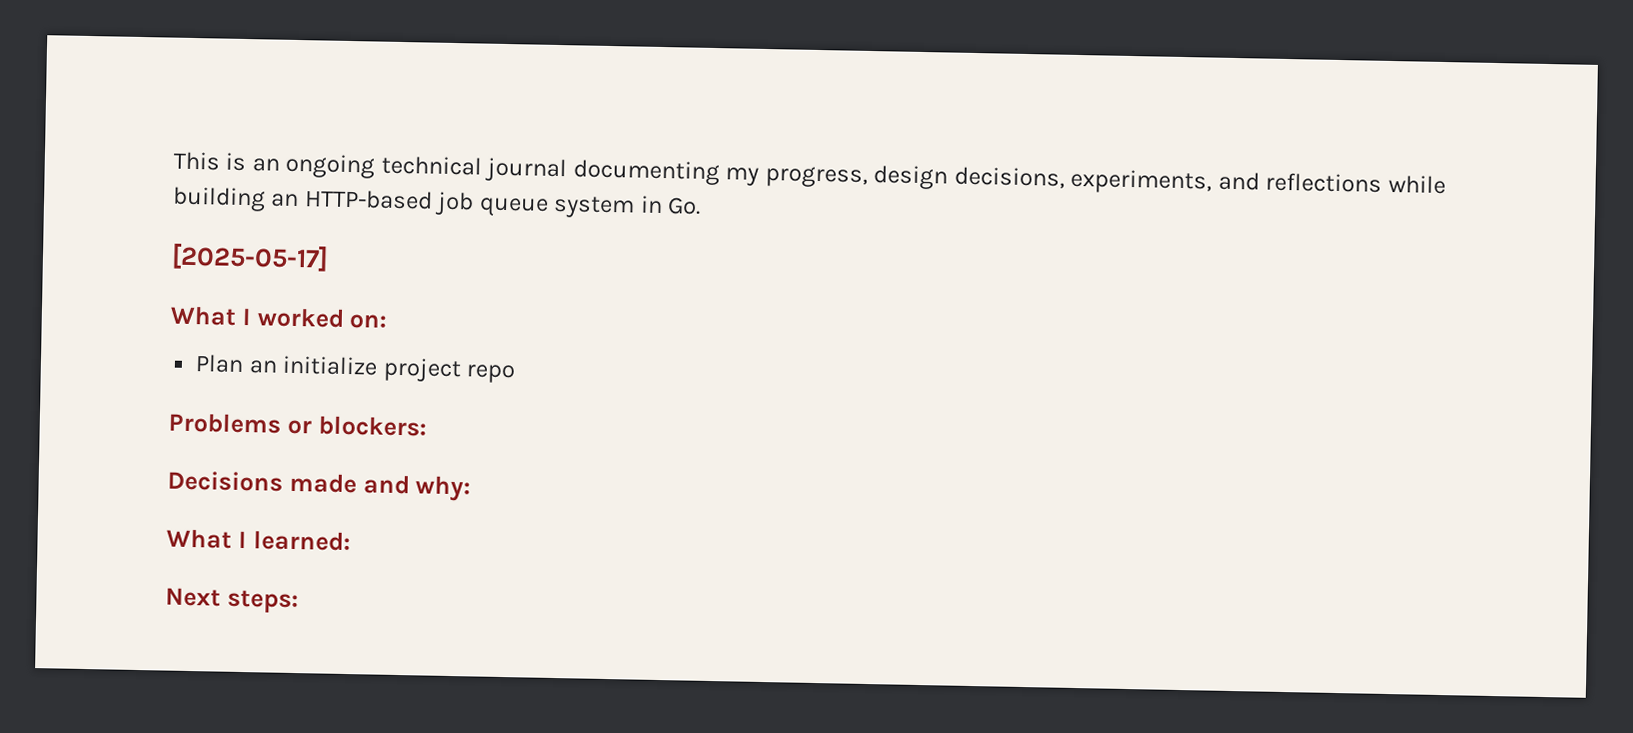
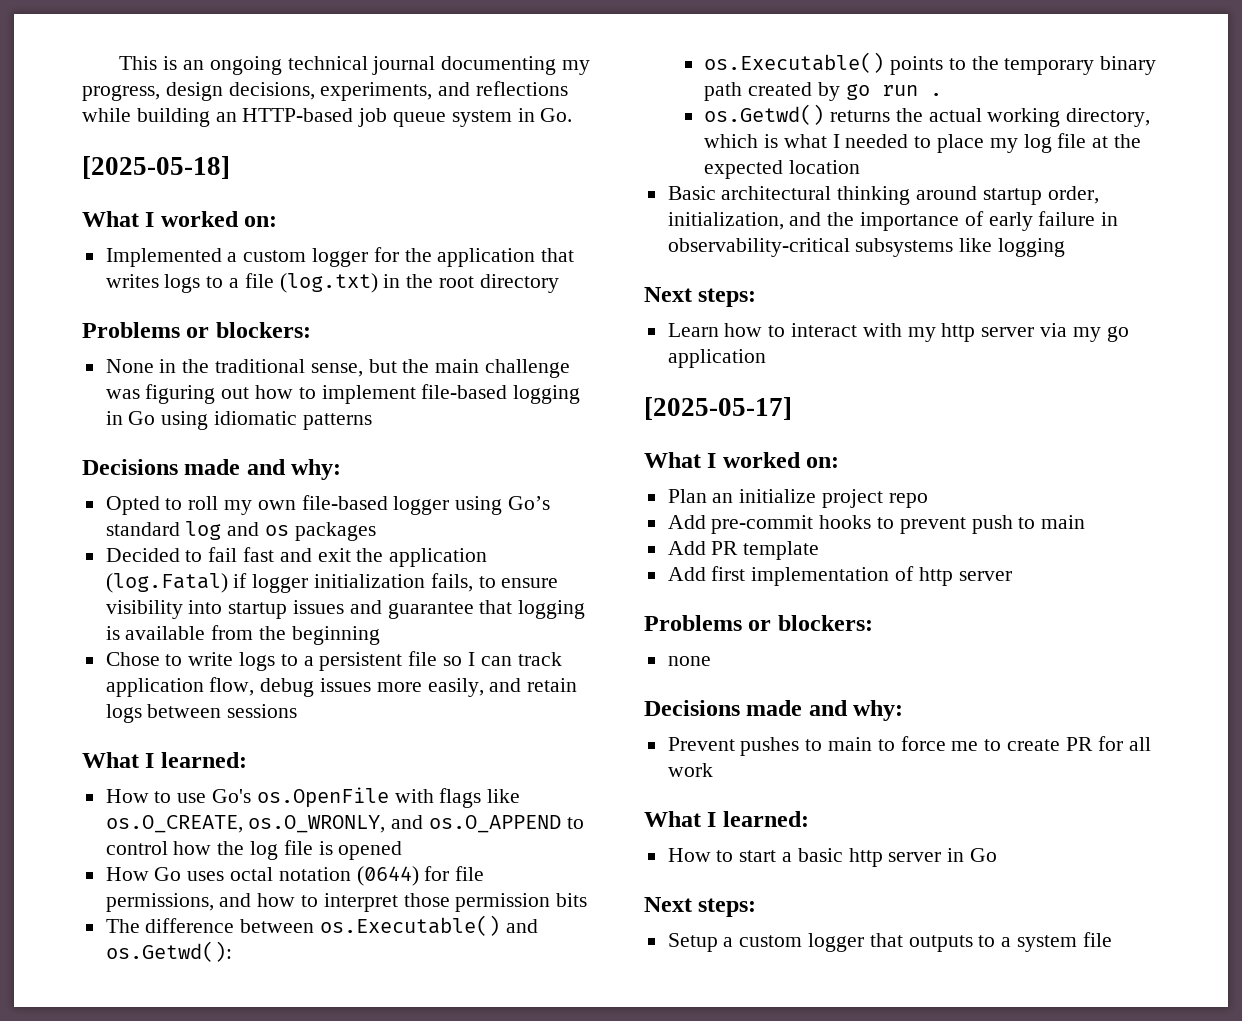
(702, 206) none -> [82,156,230,179] [82,211,278,227] [105,247,575,267] [105,273,559,293] [82,322,311,338] [105,359,571,378] [105,384,581,404] [105,411,372,430] [82,459,342,480] [105,495,551,515] [105,521,376,541] [105,547,488,567] [105,573,559,593] [105,600,586,619] [105,625,380,645] [105,651,562,671] [105,677,578,697] [105,704,298,723] [82,752,247,768] [105,787,521,808] [105,815,584,833] [105,840,403,860] [105,866,485,886] [105,893,588,912] [105,915,538,936] [105,941,232,962] [704,52,1157,75] [704,82,942,101] [704,104,1151,127] [704,133,1142,153] [704,160,861,179] [667,186,1099,205] [667,211,1119,231] [667,238,1066,257] [644,287,757,307] [667,323,1129,342] [667,349,766,368] // [2025-05-18] // What I worked on: // Implemented a custom logger for the application that writes logs to a file (log.txt) in the root directory // Problems or blockers: // None in the traditional sense, but the main challenge was figuring out how to implement file-based logging in Go using idiomatic patterns // Decisions made and why: // Opted to roll my own file-based logger using Go’s standard log and os packages // Decided to fail fast and exit the application (log.Fatal) if logger initialization fails, to ensure visibility into startup issues and guarantee that logging is available from the beginning // Chose to write logs to a persistent file so I can track application flow, debug issues more easily, and retain logs between sessions // What I learned: // How to use Go's os.OpenFile with flags like os.O_CREATE, os.O_WRONLY, and os.O_APPEND to control how the log file is opened // How Go uses octal notation (0644) for file permissions, and how to interpret those permission bits // The difference between os.Executable() and os.Getwd(): // os.Executable() points to the temporary binary path created by go run . // os.Getwd() returns the actual working directory, which is what I needed to place my log file at the expected location // Basic architectural thinking around startup order, initialization, and the importance of early failure in observability-critical subsystems like logging // Next steps: // Learn how to interact with my http server via my go application
[168,412,427,437] [167,470,472,502] [166,528,351,552] [165,587,299,614] // Problems or blockers: // Decisions made and why: // What I learned: // Next steps: -> [667,515,1086,534] [667,541,820,560] [667,566,1012,586] [644,615,873,631] [667,656,711,666] [644,700,904,721] [667,736,1151,756] [667,763,713,777] [644,811,809,827] [667,848,998,867] [644,897,757,917] [667,932,1112,952] // Add pre-commit hooks to prevent push to main // Add PR template // Add first implementation of http server // Problems or blockers: // none // Decisions made and why: // Prevent pushes to main to force me to create PR for all work // What I learned: // How to start a basic http server in Go // Next steps: // Setup a custom logger that outputs to a system file

